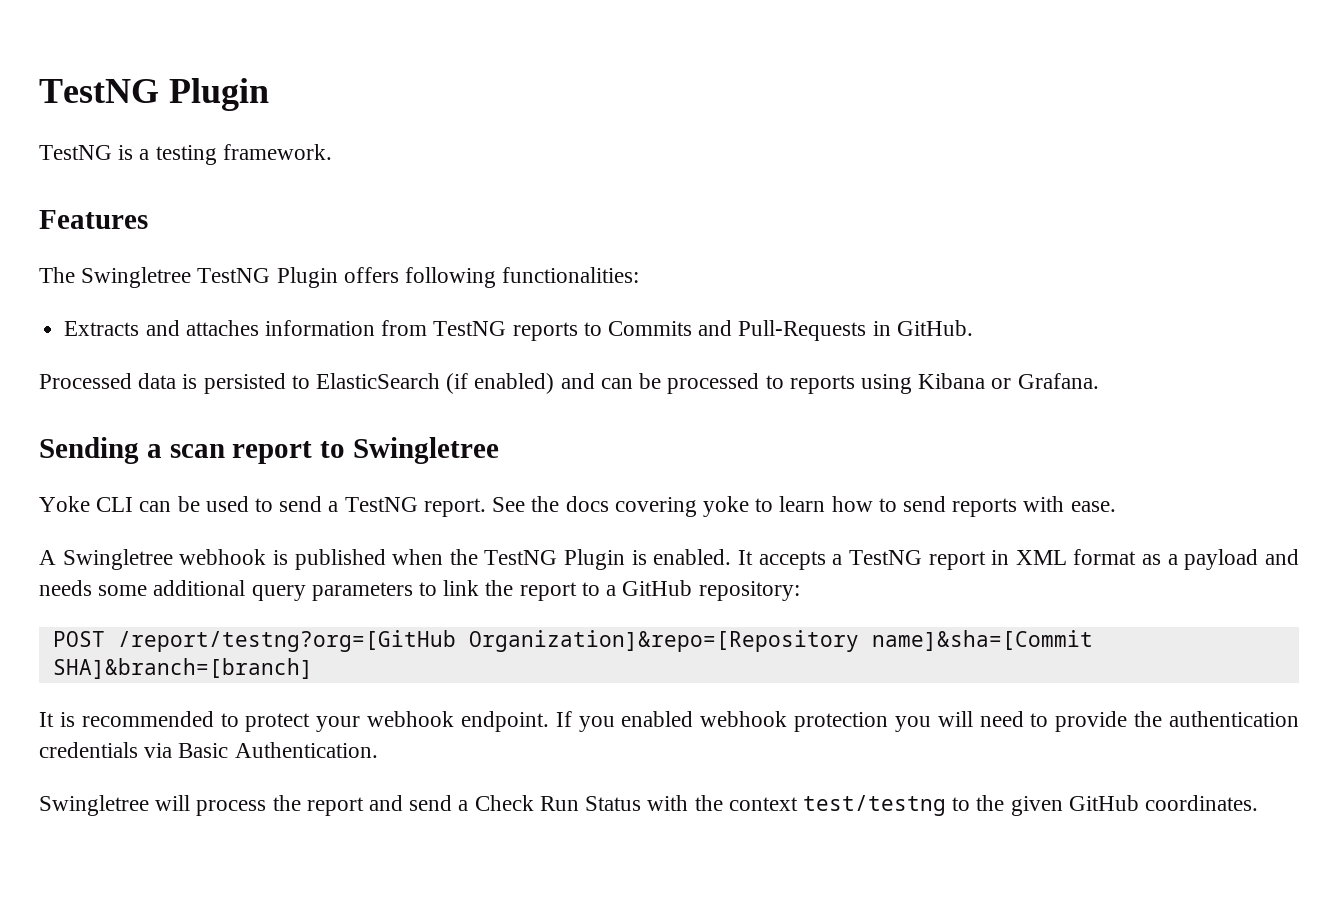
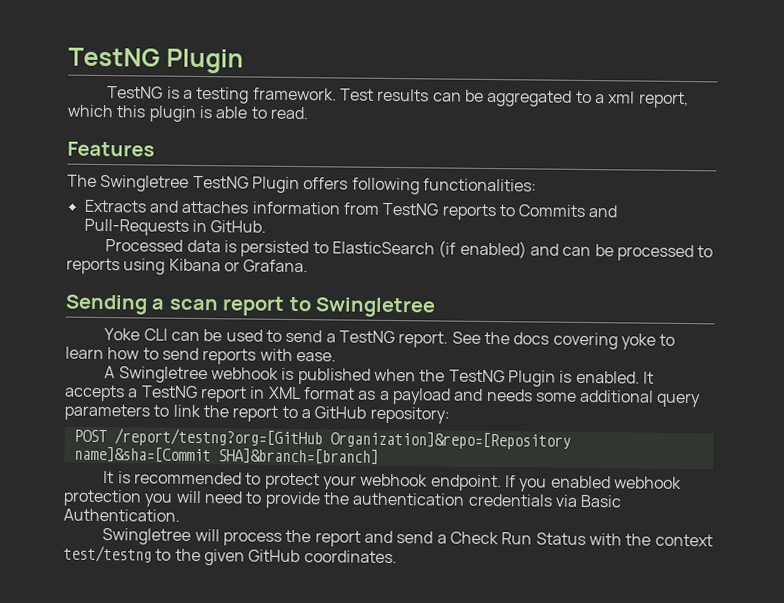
(332, 152) none -> [339,88,689,109] [67,104,308,122] Test results can be aggregated to a xml report, which this plugin is able to read.

